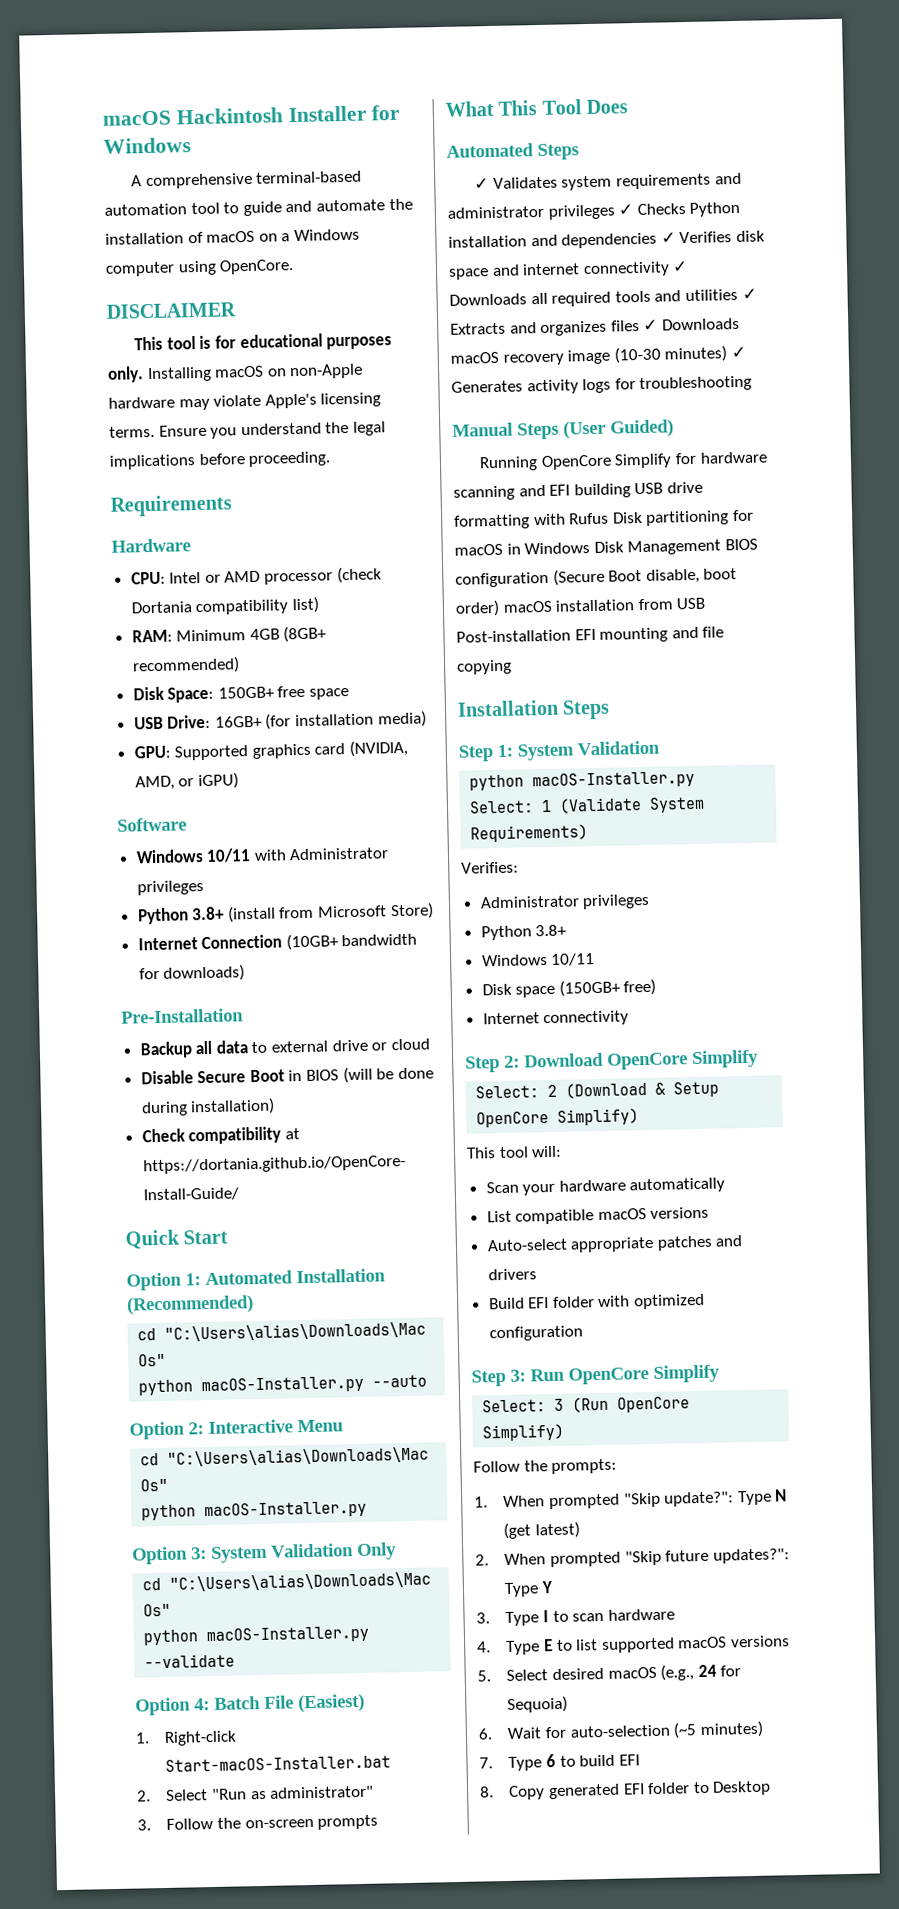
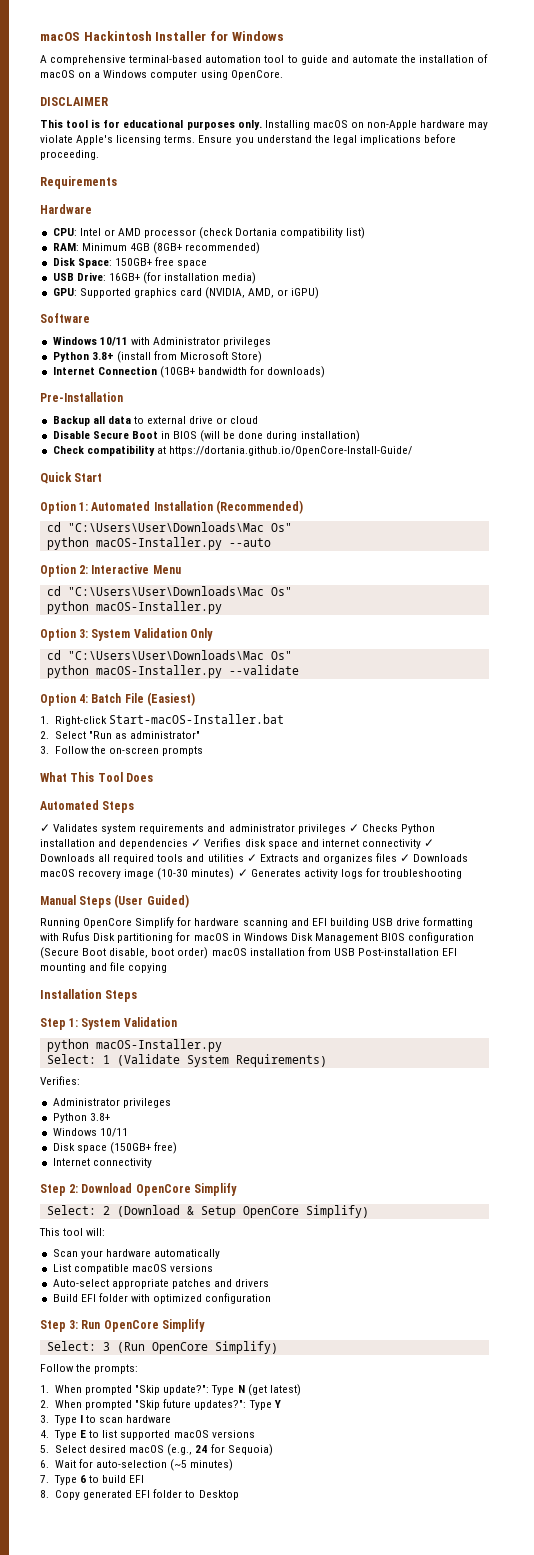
[164,1321,427,1342] "C:\Users\alias\Downloads\Mac -> [67,522,264,532] "C:\Users\User\Downloads\Mac
[167,1446,430,1467] "C:\Users\alias\Downloads\Mac -> [67,586,264,596] "C:\Users\User\Downloads\Mac
[169,1571,432,1592] "C:\Users\alias\Downloads\Mac -> [67,650,264,660] "C:\Users\User\Downloads\Mac

